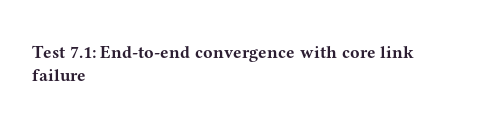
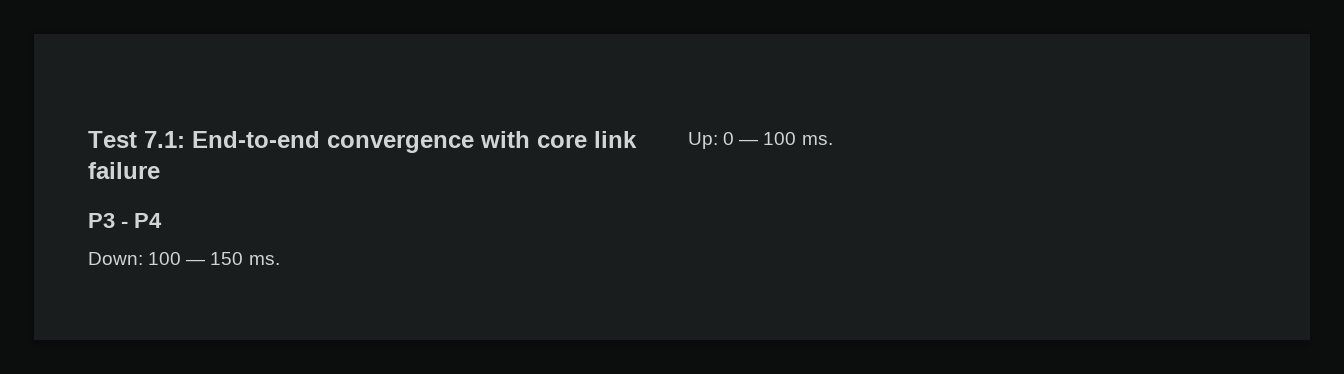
(86, 75) none -> [88,213,162,228] [88,252,280,265] [688,132,833,149] // P3 - P4 // Down: 100 — 150 ms. // Up: 0 — 100 ms.

